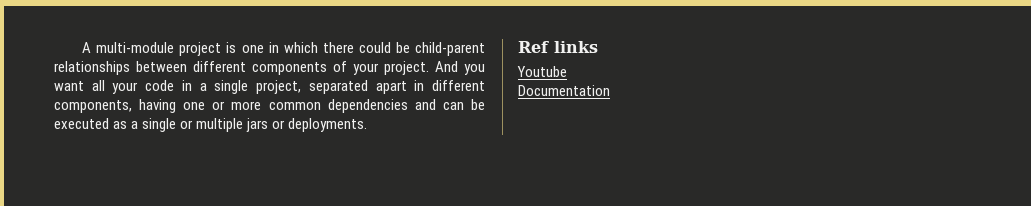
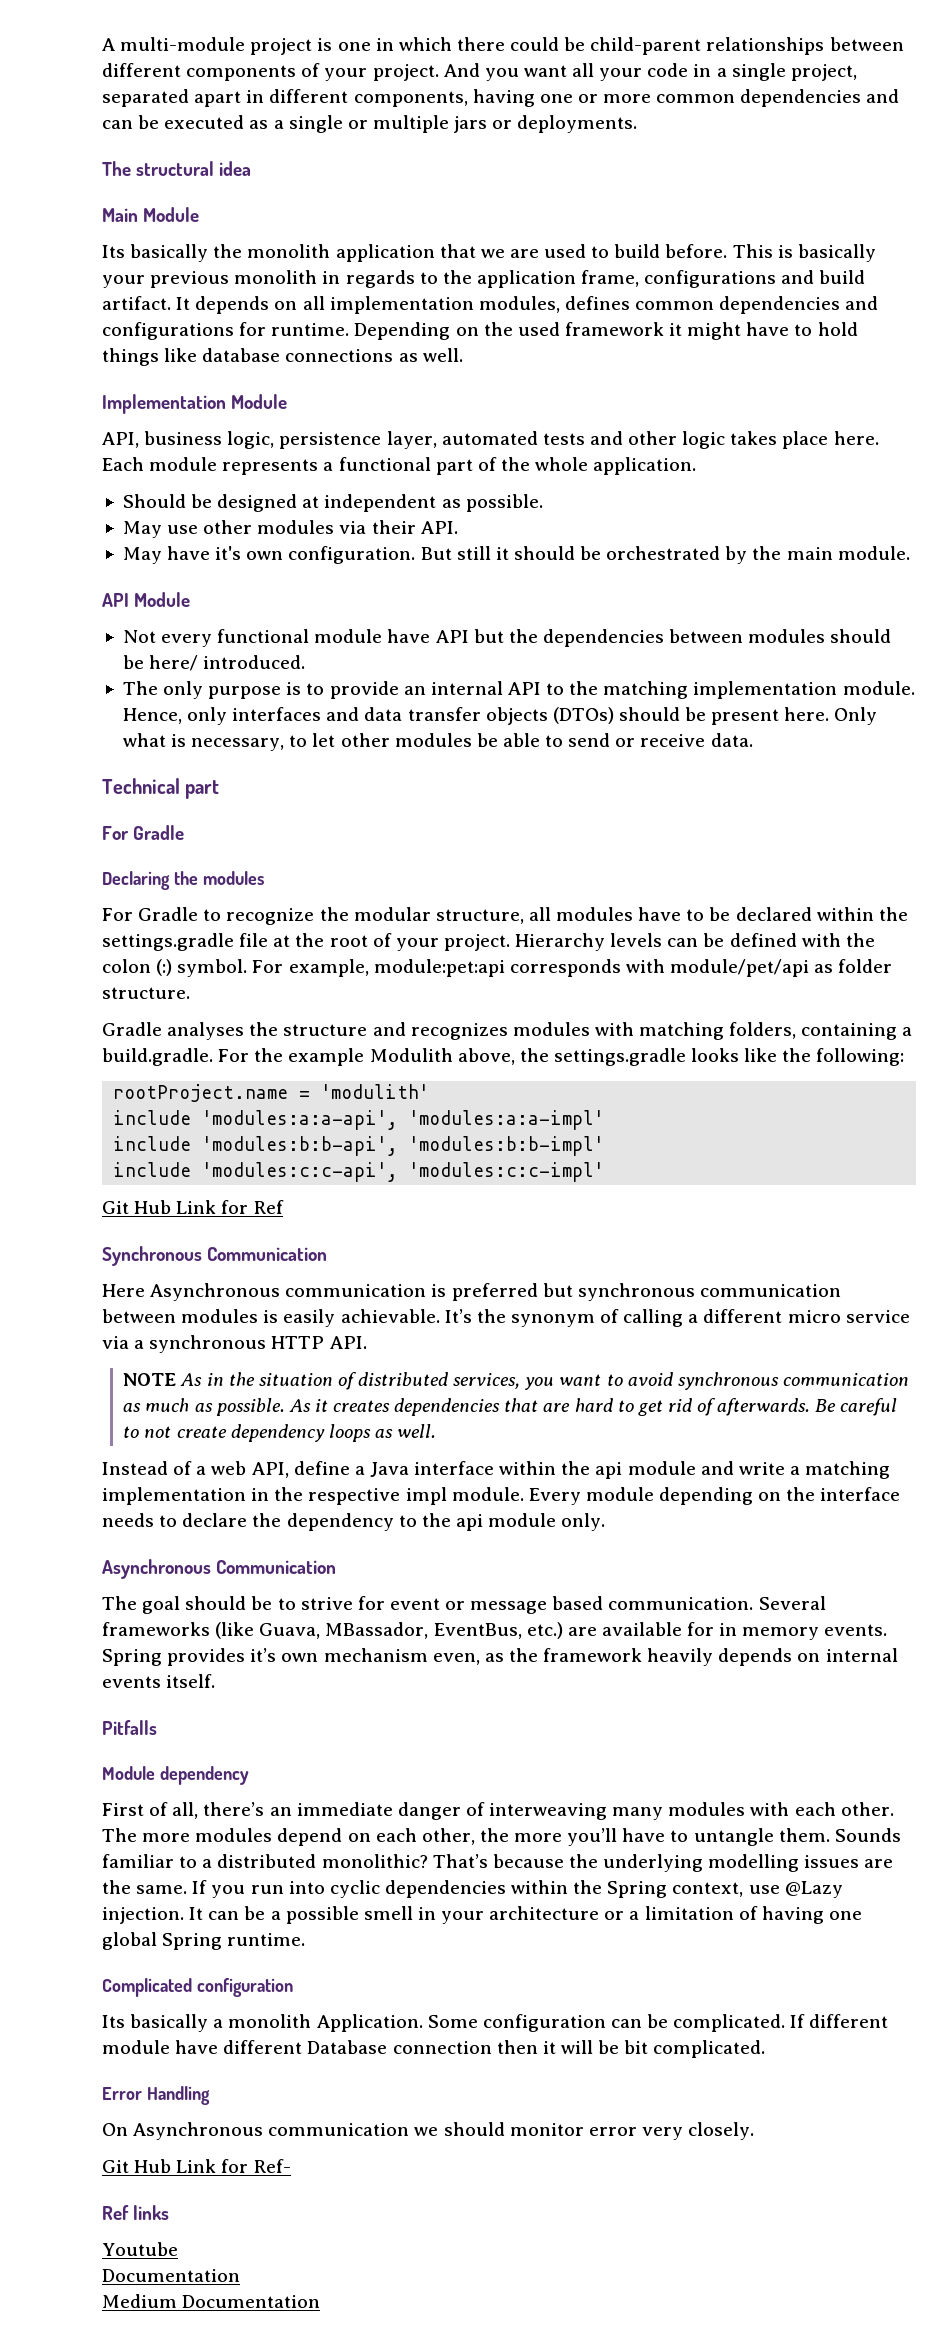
(368, 125) none -> [102,161,252,176] [102,207,200,222] [102,244,876,262] [102,270,866,288] [102,296,879,314] [102,322,858,340] [102,348,463,366] [102,394,288,414] [102,431,879,449] [102,457,697,475] [122,494,543,512] [122,520,458,538] [122,546,910,564] [102,592,191,607] [122,629,892,647] [122,655,306,671] [122,681,915,699] [122,707,878,725] [122,733,753,751] [102,778,220,799] [102,825,185,840] [102,871,264,890] [102,907,908,925] [102,933,875,951] [102,959,893,977] [102,987,190,999] [102,1022,913,1040] [102,1048,905,1066] [113,1084,430,1102] [113,1110,605,1130] [113,1136,605,1156] [113,1162,605,1182] [102,1200,284,1214] [102,1246,328,1266] [102,1283,841,1301] [102,1309,910,1327] [102,1335,367,1353] [123,1372,909,1390] [123,1398,898,1416] [123,1424,437,1442] [102,1461,891,1479] [102,1487,901,1505] [102,1513,606,1531] [102,1559,337,1579] [102,1596,826,1614] [102,1622,888,1640] [102,1648,898,1666] [102,1674,216,1688] [102,1720,157,1735] [102,1766,249,1785] [102,1802,894,1820] [102,1828,901,1846] [102,1854,894,1872] [102,1880,843,1898] [102,1906,862,1924] [102,1932,306,1950] [102,1978,293,1997] [102,2014,889,2032] [102,2040,766,2058] [102,2086,210,2105] [102,2122,755,2140] [102,2159,291,2173] // The structural idea // Main Module // Its basically the monolith application that we are used to build before. This is basically your previous monolith in regards to the application frame, configurations and build artifact. It depends on all implementation modules, defines common dependencies and configurations for runtime. Depending on the used framework it might have to hold things like database connections as well. // Implementation Module // API, business logic, persistence layer, automated tests and other logic takes place here. Each module represents a functional part of the whole application. // Should be designed at independent as possible. // May use other modules via their API. // May have it's own configuration. But still it should be orchestrated by the main module. // API Module // Not every functional module have API but the dependencies between modules should be here/ introduced. // The only purpose is to provide an internal API to the matching implementation module. Hence, only interfaces and data transfer objects (DTOs) should be present here. Only what is necessary, to let other modules be able to send or receive data. // Technical part // For Gradle // Declaring the modules // For Gradle to recognize the modular structure, all modules have to be declared within the settings.gradle file at the root of your project. Hierarchy levels can be defined with the colon (:) symbol. For example, module:pet:api corresponds with module/pet/api as folder structure. // Gradle analyses the structure and recognizes modules with matching folders, containing a build.gradle. For the example Modulith above, the settings.gradle looks like the following: // rootProject.name = 'modulith' // include 'modules:a:a-api', 'modules:a:a-impl' // include 'modules:b:b-api', 'modules:b:b-impl' // include 'modules:c:c-api', 'modules:c:c-impl' // Git Hub Link for Ref // Synchronous Communication // Here Asynchronous communication is preferred but synchronous communication between modules is easily achievable. It’s the synonym of calling a different micro service via a synchronous HTTP API. // NOTE As in the situation of distributed services, you want to avoid synchronous communication as much as possible. As it creates dependencies that are hard to get rid of afterwards. Be careful to not create dependency loops as well. // Instead of a web API, define a Java interface within the api module and write a matching implementation in the respective impl module. Every module depending on the interface needs to declare the dependency to the api module only. // Asynchronous Communication // The goal should be to strive for event or message based communication. Several frameworks (like Guava, MBassador, EventBus, etc.) are available for in memory events. Spring provides it’s own mechanism even, as the framework heavily depends on internal events itself. // Pitfalls // Module dependency // First of all, there’s an immediate danger of interweaving many modules with each other. The more modules depend on each other, the more you’ll have to untangle them. Sounds familiar to a distributed monolithic? That’s because the underlying modelling issues are the same. If you run into cyclic dependencies within the Spring context, use @Lazy injection. It can be a possible smell in your architecture or a limitation of having one global Spring runtime. // Complicated configuration // Its basically a monolith Application. Some configuration can be complicated. If different module have different Database connection then it will be bit complicated. // Error Handling // On Asynchronous communication we should monitor error very closely. // Git Hub Link for Ref-
(610, 90) none -> [102,2294,321,2308] // Medium Documentation

